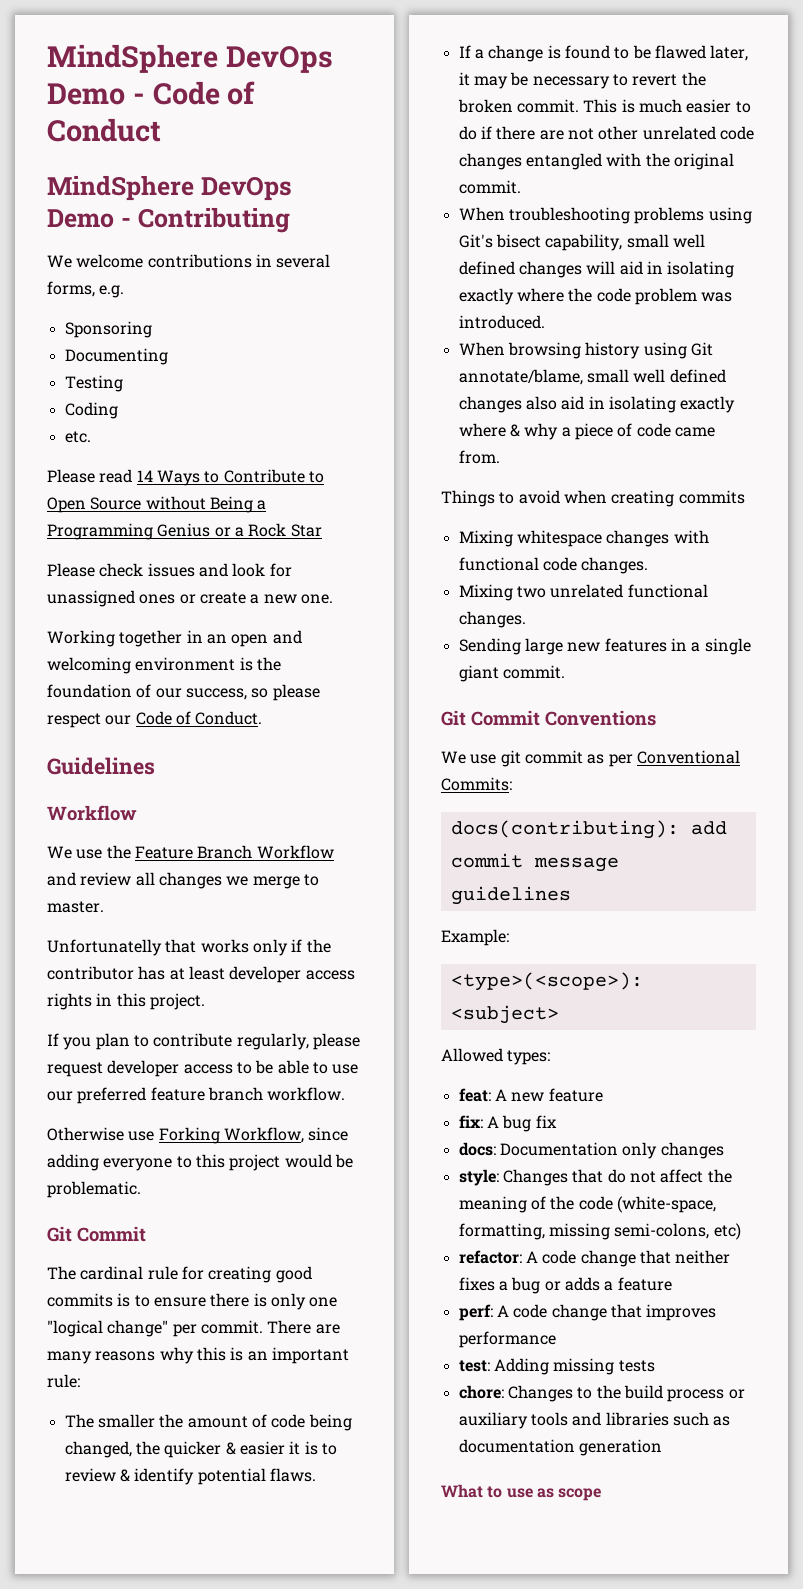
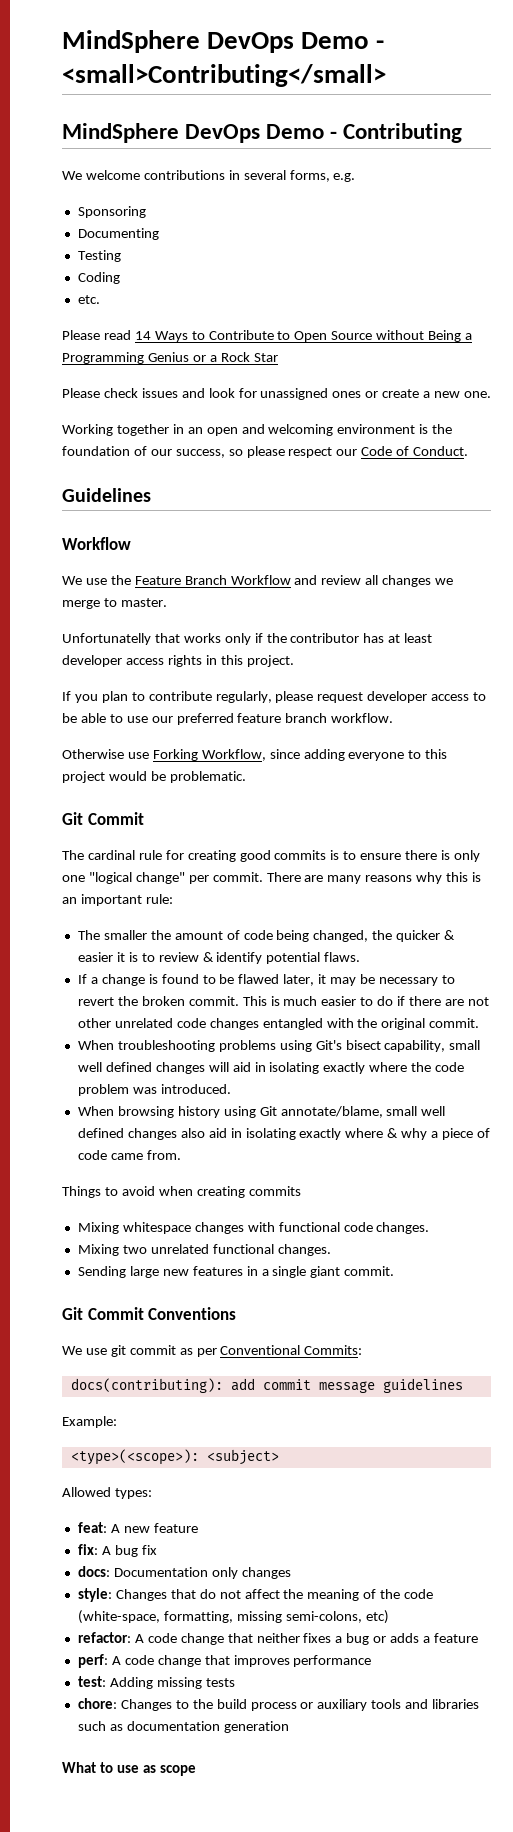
[47,44,333,73] [47,81,256,105] [47,118,161,142] MindSphere DevOps Demo - Code of Conduct -> [62,30,385,53] [62,64,386,87] MindSphere DevOps Demo - <small>Contributing</small>

